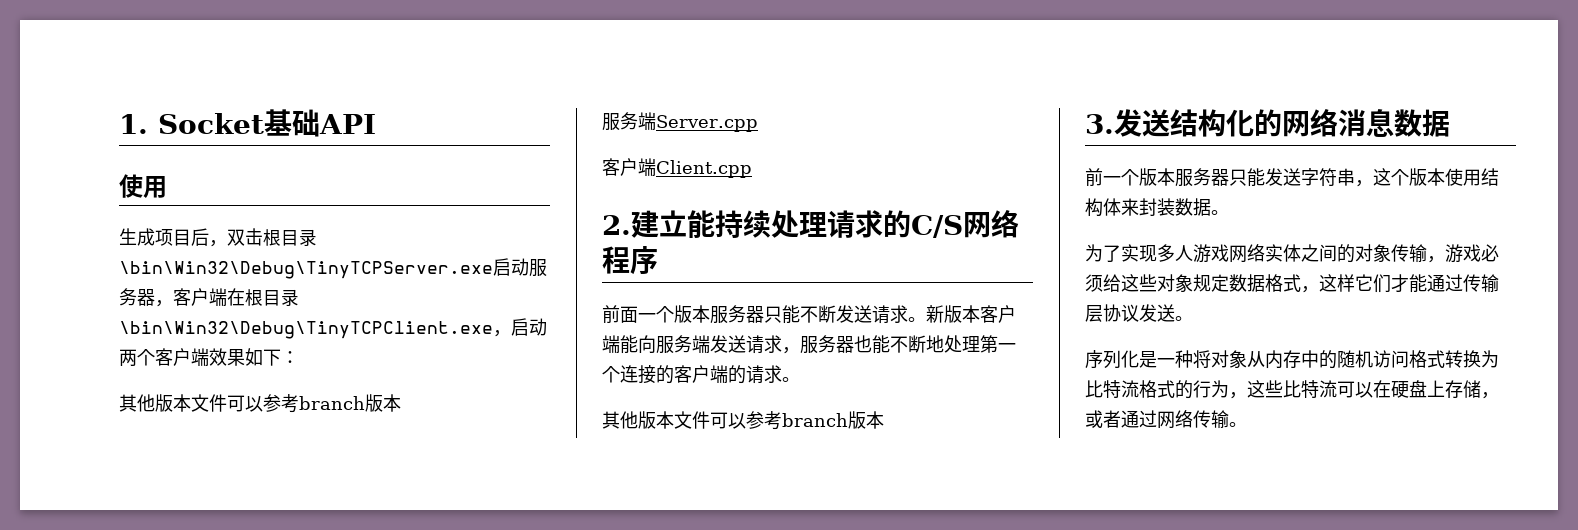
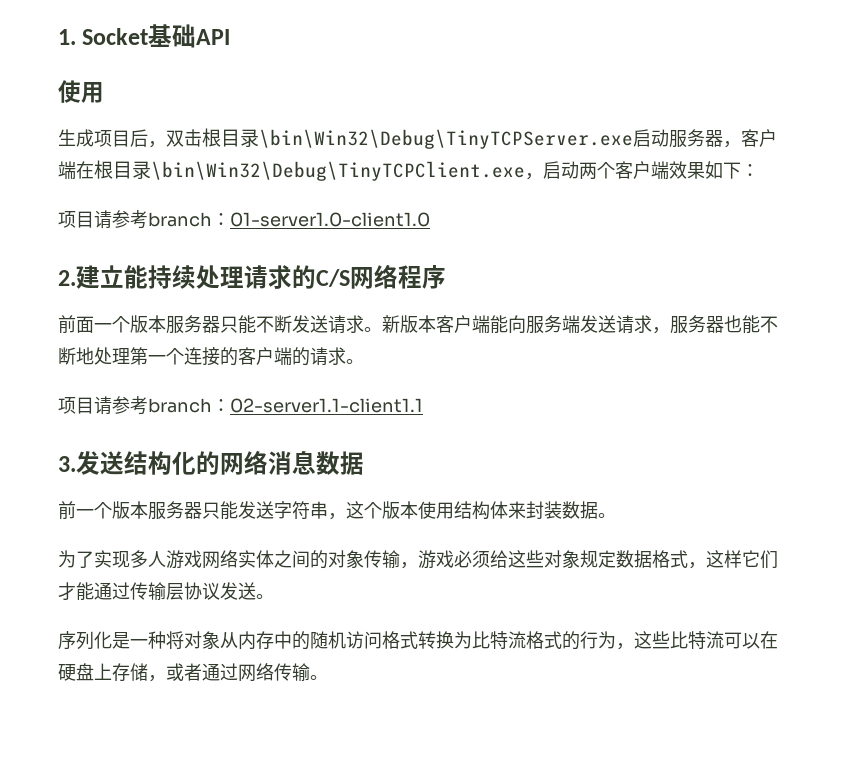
[119,394,401,413] [602,112,758,132] [602,158,752,178] 其他版本文件可以参考branch版本 // 服务端Server.cpp // 客户端Client.cpp -> [58,210,430,229] 项目请参考branch：01-server1.0-client1.0
[602,411,884,430] 其他版本文件可以参考branch版本 -> [58,396,423,415] 项目请参考branch：02-server1.1-client1.1

